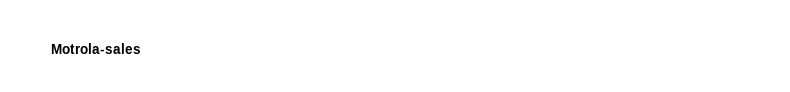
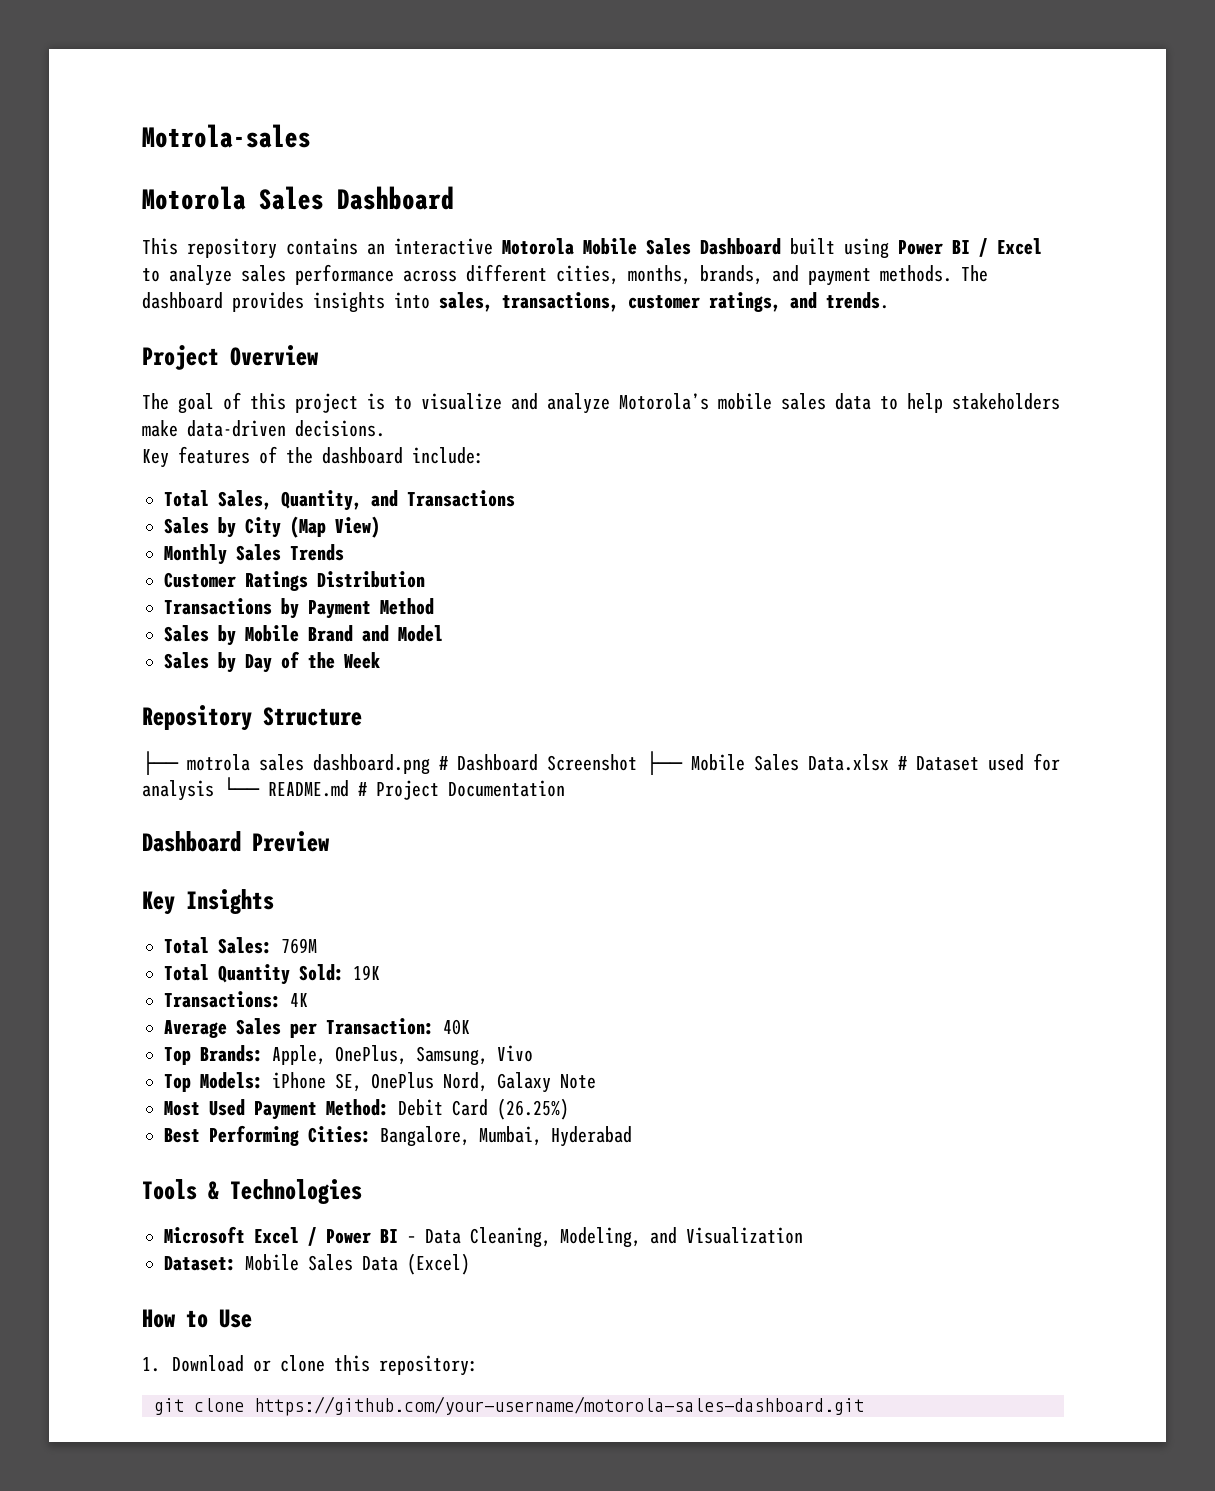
(141, 48) none -> [142,186,454,210] [142,238,1042,259] [142,264,988,286] [142,292,889,313] [142,345,319,370] [142,392,1060,414] [142,420,385,437] [142,446,484,468] [164,490,515,511] [164,516,380,538] [164,544,344,565] [164,571,425,591] [164,598,434,619] [164,625,443,646] [164,651,380,673] [142,705,362,731] [142,751,1060,775] [142,777,565,801] [142,831,330,852] [142,889,274,915] [164,937,317,954] [164,964,380,985] [164,991,308,1008] [164,1018,470,1038] [164,1045,533,1066] [164,1072,596,1093] [164,1098,569,1120] [164,1125,632,1147] [142,1179,362,1204] [164,1226,803,1248] [164,1253,470,1275] [142,1309,252,1328] [142,1355,479,1376] [154,1396,864,1416] // Motorola Sales Dashboard // This repository contains an interactive Motorola Mobile Sales Dashboard built using Power BI / Excel to analyze sales performance across different cities, months, brands, and payment methods. The dashboard provides insights into sales, transactions, customer ratings, and trends. // Project Overview // The goal of this project is to visualize and analyze Motorola’s mobile sales data to help stakeholders make data-driven decisions. // Key features of the dashboard include: // Total Sales, Quantity, and Transactions // Sales by City (Map View) // Monthly Sales Trends // Customer Ratings Distribution // Transactions by Payment Method // Sales by Mobile Brand and Model // Sales by Day of the Week // Repository Structure // ├── motrola sales dashboard.png # Dashboard Screenshot ├── Mobile Sales Data.xlsx # Dataset used for analysis └── README.md # Project Documentation // Dashboard Preview // Key Insights // Total Sales: 769M // Total Quantity Sold: 19K // Transactions: 4K // Average Sales per Transaction: 40K // Top Brands: Apple, OnePlus, Samsung, Vivo // Top Models: iPhone SE, OnePlus Nord, Galaxy Note // Most Used Payment Method: Debit Card (26.25%) // Best Performing Cities: Bangalore, Mumbai, Hyderabad // Tools & Technologies // Microsoft Excel / Power BI – Data Cleaning, Modeling, and Visualization // Dataset: Mobile Sales Data (Excel) // How to Use // 1. Download or clone this repository: // git clone https://github.com/your-username/motorola-sales-dashboard.git

